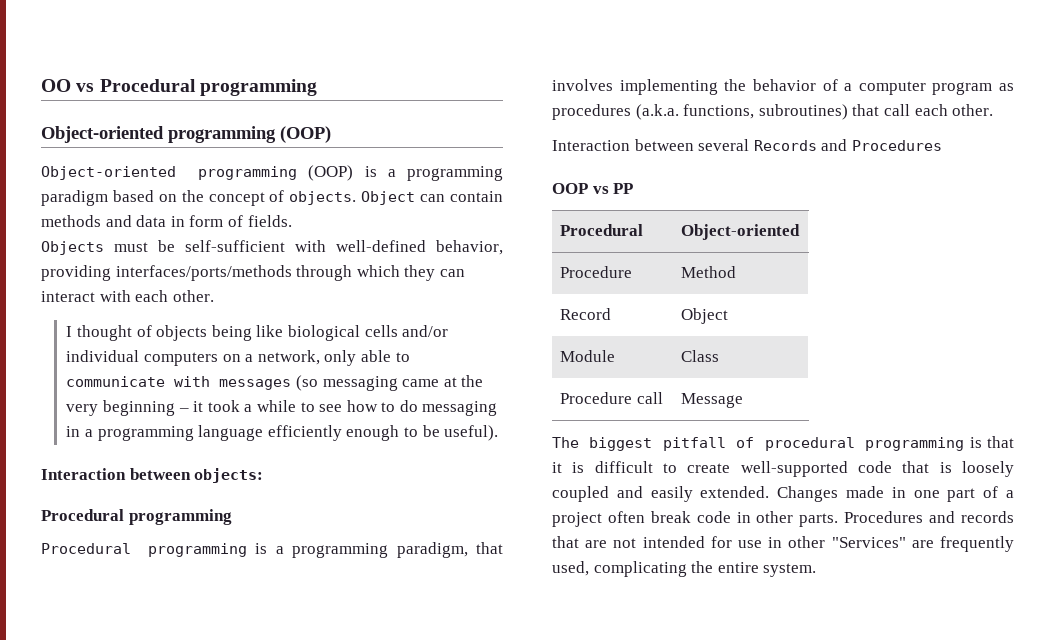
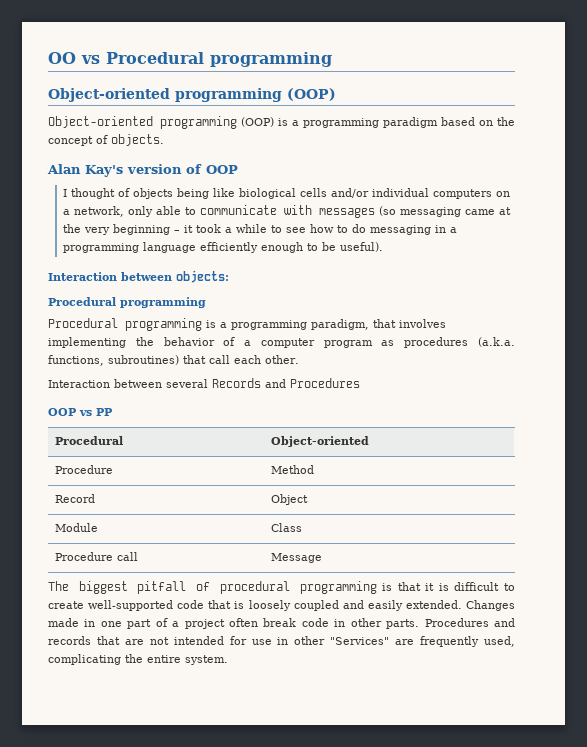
[361,191,504,205] [41,215,292,227] [41,240,503,255] [41,265,465,281] [41,290,214,302] Object can contain methods and data in form of fields. // Objects must be self-sufficient with well-defined behavior, providing interfaces/ports/methods through which they can interact with each other. -> [47,164,238,177] // Alan Kay's version of OOP

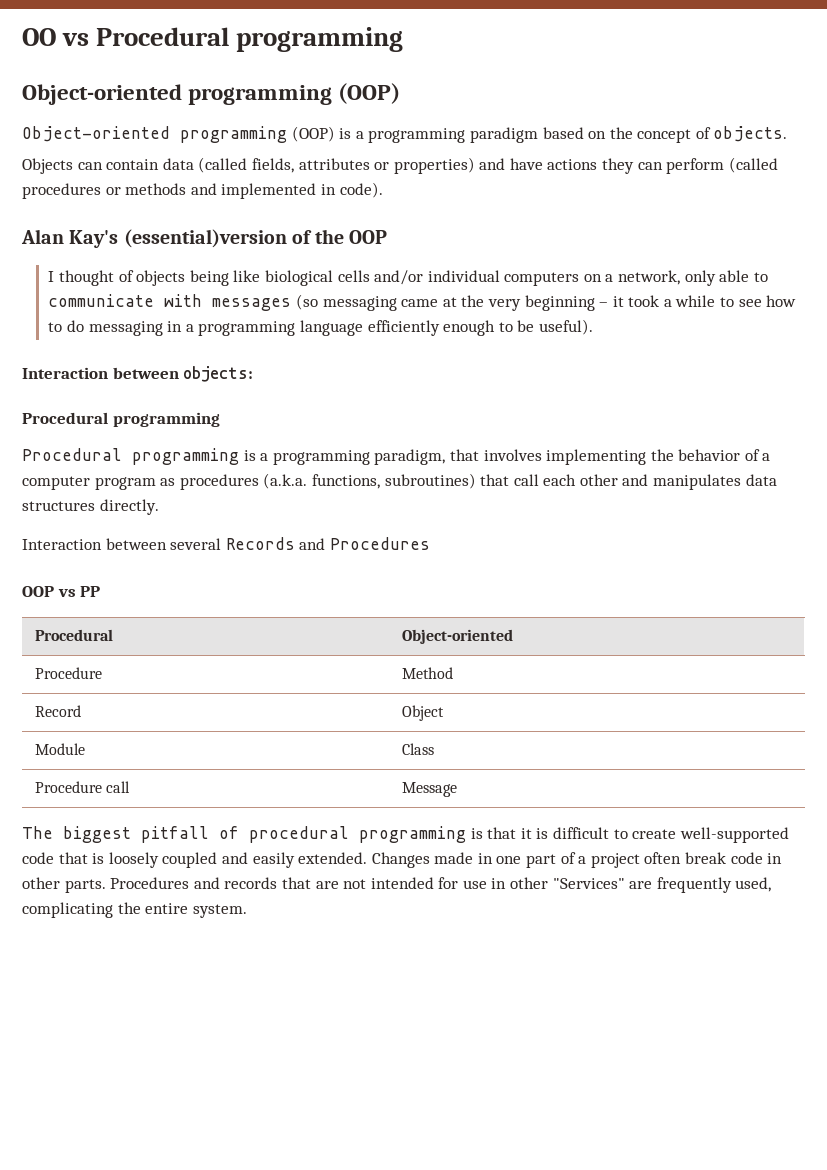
(164, 140) none -> [22,157,778,174] [22,182,383,199] // Objects can contain data (called fields, attributes or properties) and have actions they can perform (called procedures or methods and implemented in code).
[127,164,202,174] version of -> [123,229,345,248] (essential)version of the
[265,355,299,364] other. -> [579,474,777,490] [22,499,159,515] other and manipulates data structures directly.

